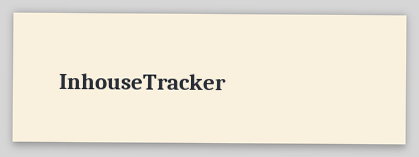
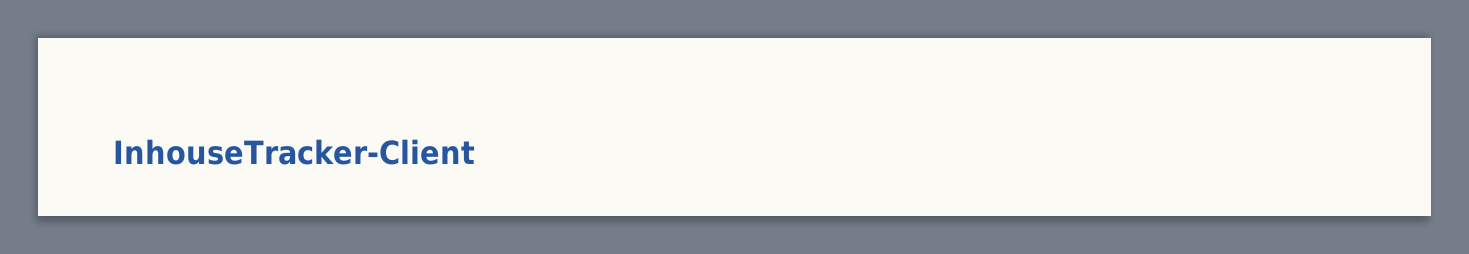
[58,72,227,91] InhouseTracker -> [113,139,475,165] InhouseTracker-Client

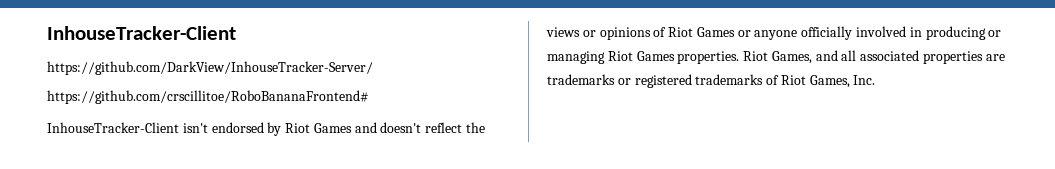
[113,139,475,165] InhouseTracker-Client -> [47,26,236,40] [47,61,373,75] [47,90,369,104] [47,122,486,136] [546,26,1002,40] [547,50,1005,64] [547,74,876,88] InhouseTracker-Client // https://github.com/DarkView/InhouseTracker-Server/ // https://github.com/crscillitoe/RoboBananaFrontend# // InhouseTracker-Client isn't endorsed by Riot Games and doesn't reflect the views or opinions of Riot Games or anyone officially involved in producing or managing Riot Games properties. Riot Games, and all associated properties are trademarks or registered trademarks of Riot Games, Inc.

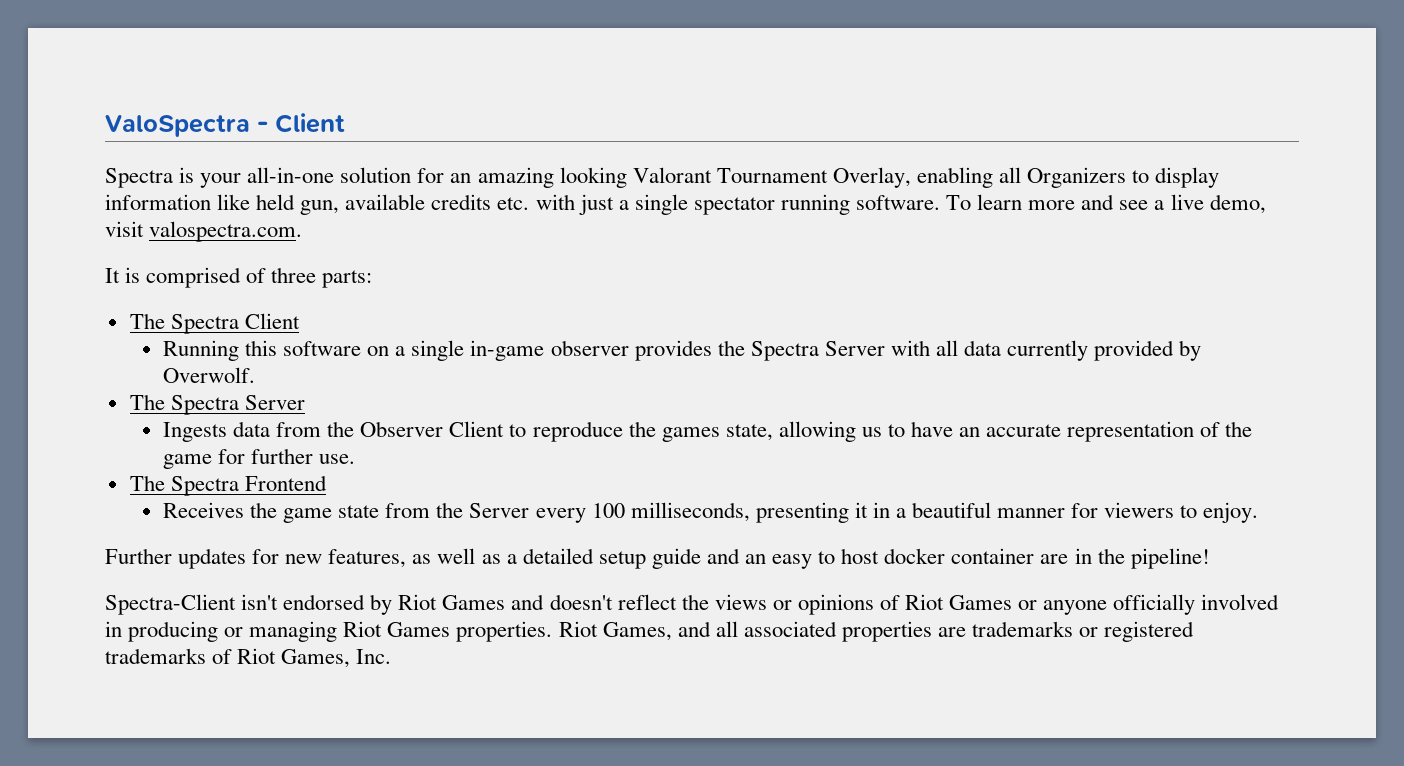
[47,26,236,40] [47,61,373,75] [47,90,369,104] [47,122,179,133] InhouseTracker-Client // https://github.com/DarkView/InhouseTracker-Server/ // https://github.com/crscillitoe/RoboBananaFrontend# // InhouseTracker-Client -> [105,113,345,137] [105,167,1220,188] [105,194,1266,215] [105,221,303,242] [105,267,373,288] [129,313,300,334] [162,340,1202,361] [162,367,255,383] [129,394,305,415] [162,421,1253,442] [162,448,356,469] [129,475,327,496] [162,502,1259,523] [105,548,1210,569] [105,594,236,615] ValoSpectra - Client // Spectra is your all-in-one solution for an amazing looking Valorant Tournament Overlay, enabling all Organizers to display information like held gun, available credits etc. with just a single spectator running software. To learn more and see a live demo, visit valospectra.com. // It is comprised of three parts: // The Spectra Client // Running this software on a single in-game observer provides the Spectra Server with all data currently provided by Overwolf. // The Spectra Server // Ingests data from the Observer Client to reproduce the games state, allowing us to have an accurate representation of the game for further use. // The Spectra Frontend // Receives the game state from the Server every 100 milliseconds, presenting it in a beautiful manner for viewers to enjoy. // Further updates for new features, as well as a detailed setup guide and an easy to host docker container are in the pipeline! // Spectra-Client

